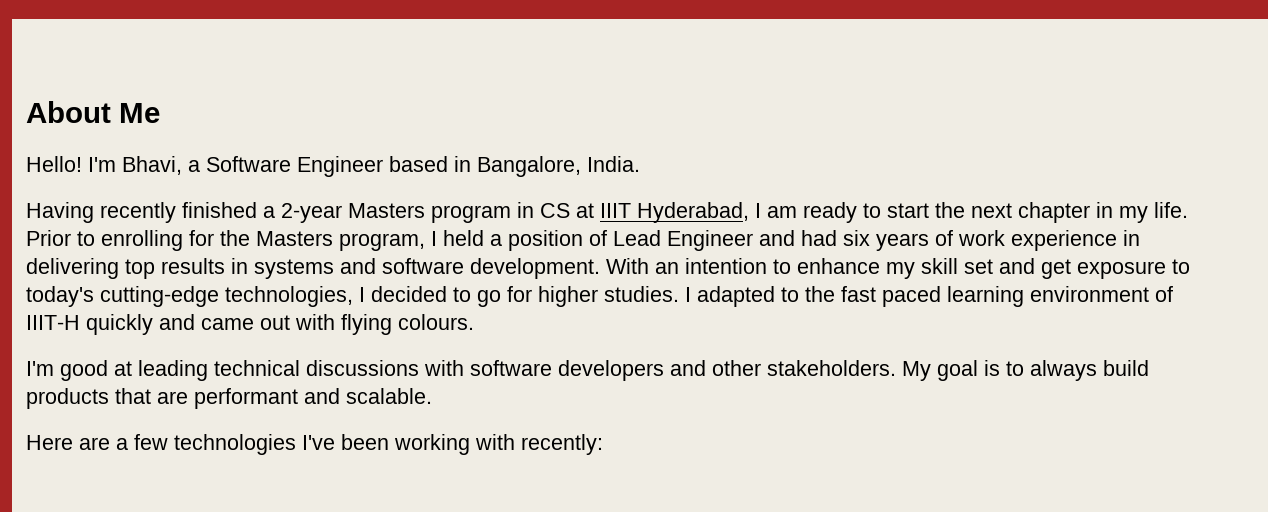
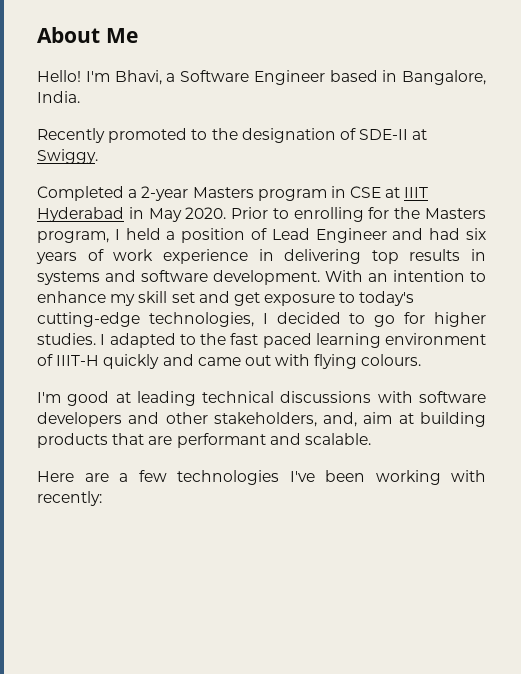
[26,202,257,223] Having recently finished -> [37,128,428,143] [37,149,98,164] [37,186,124,201] Recently promoted to the designation of SDE-II at Swiggy. // Completed
[540,203,570,218] CS -> [350,186,382,198] CSE
[637,202,1188,223] Hyderabad, I am ready to start the next chapter in my life. -> [37,207,227,222] Hyderabad in May 2020.
[767,360,1149,381] stakeholders. My goal is to always build -> [213,412,486,427] stakeholders, and, aim at building

